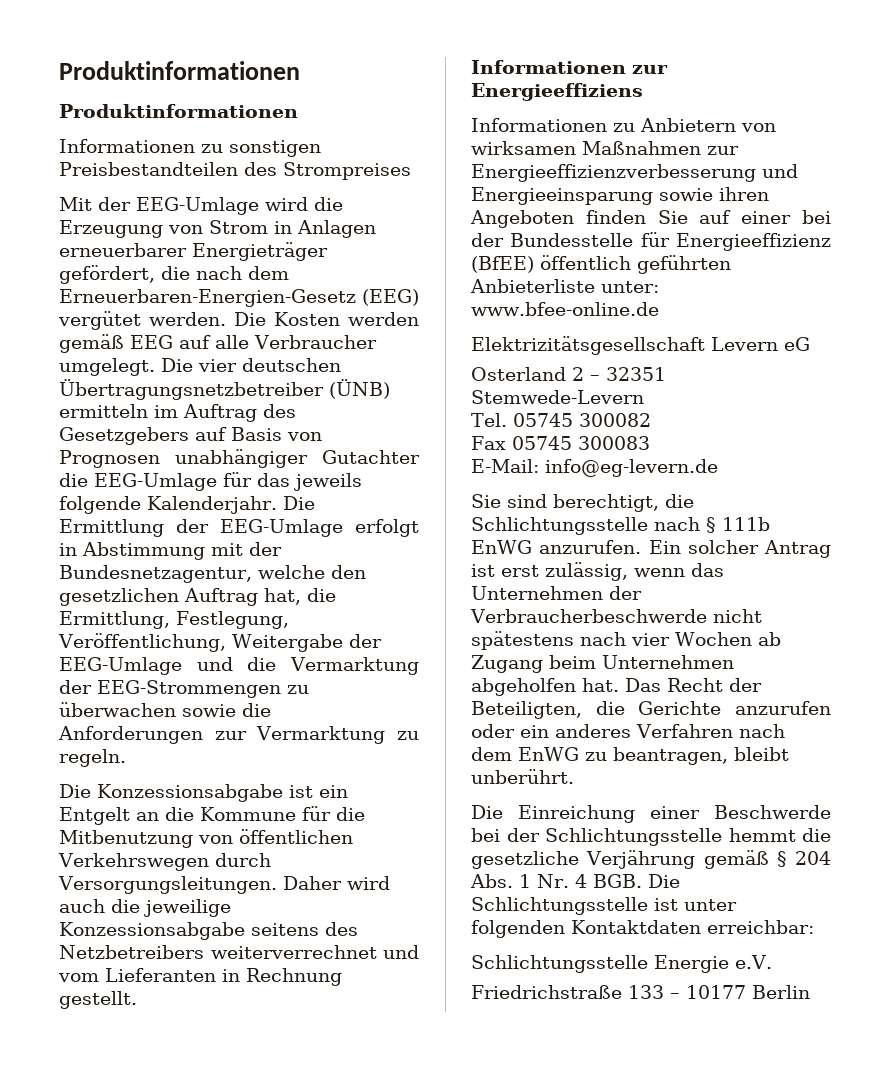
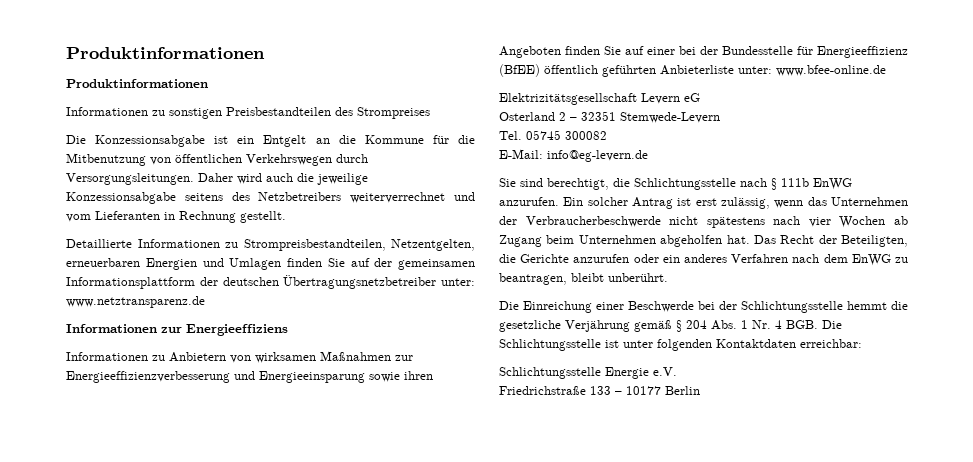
[59,197,343,215] [59,220,376,238] [59,242,328,261] [59,265,289,284] [59,289,419,307] [58,311,419,330] [59,334,377,353] [59,358,341,376] [59,379,390,400] [59,404,296,422] [59,427,322,445] [59,449,420,468] [59,472,362,491] [59,496,315,514] [59,519,419,537] [59,542,282,560] [59,565,366,583] [59,588,336,606] [59,611,289,629] [58,633,382,652] [59,657,420,675] [59,680,309,698] [59,702,271,717] [58,726,419,744] [59,749,126,767] // Mit der EEG-Umlage wird die Erzeugung von Strom in Anlagen erneuerbarer Energieträger gefördert, die nach dem Erneuerbaren-Energien-Gesetz (EEG) vergütet werden. Die Kosten werden gemäß EEG auf alle Verbraucher umgelegt. Die vier deutschen Übertragungsnetzbetreiber (ÜNB) ermitteln im Auftrag des Gesetzgebers auf Basis von Prognosen unabhängiger Gutachter die EEG-Umlage für das jeweils folgende Kalenderjahr. Die Ermittlung der EEG-Umlage erfolgt in Abstimmung mit der Bundesnetzagentur, welche den gesetzlichen Auftrag hat, die Ermittlung, Festlegung, Veröffentlichung, Weitergabe der EEG-Umlage und die Vermarktung der EEG-Strommengen zu überwachen sowie die Anforderungen zur Vermarktung zu regeln. -> (430, 113) none
(137, 1000) none -> [66,239,475,251] [66,258,475,270] [66,275,475,289] [66,296,205,308] // Detaillierte Informationen zu Strompreisbestandteilen, Netzentgelten, erneuerbaren Energien und Umlagen finden Sie auf der gemeinsamen Informationsplattform der deutschen Übertragungsnetzbetreiber unter: www.netztransparenz.de
[471,436,650,450] // Fax 05745 300083 -> (607, 135) none

